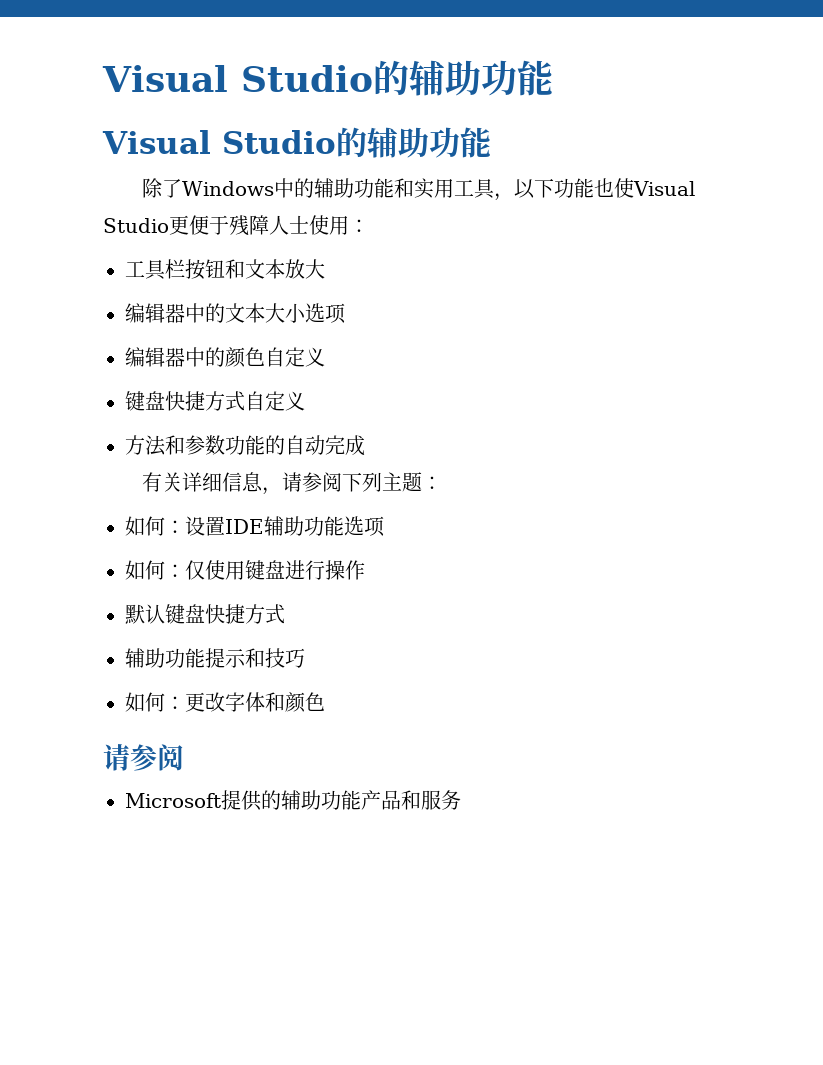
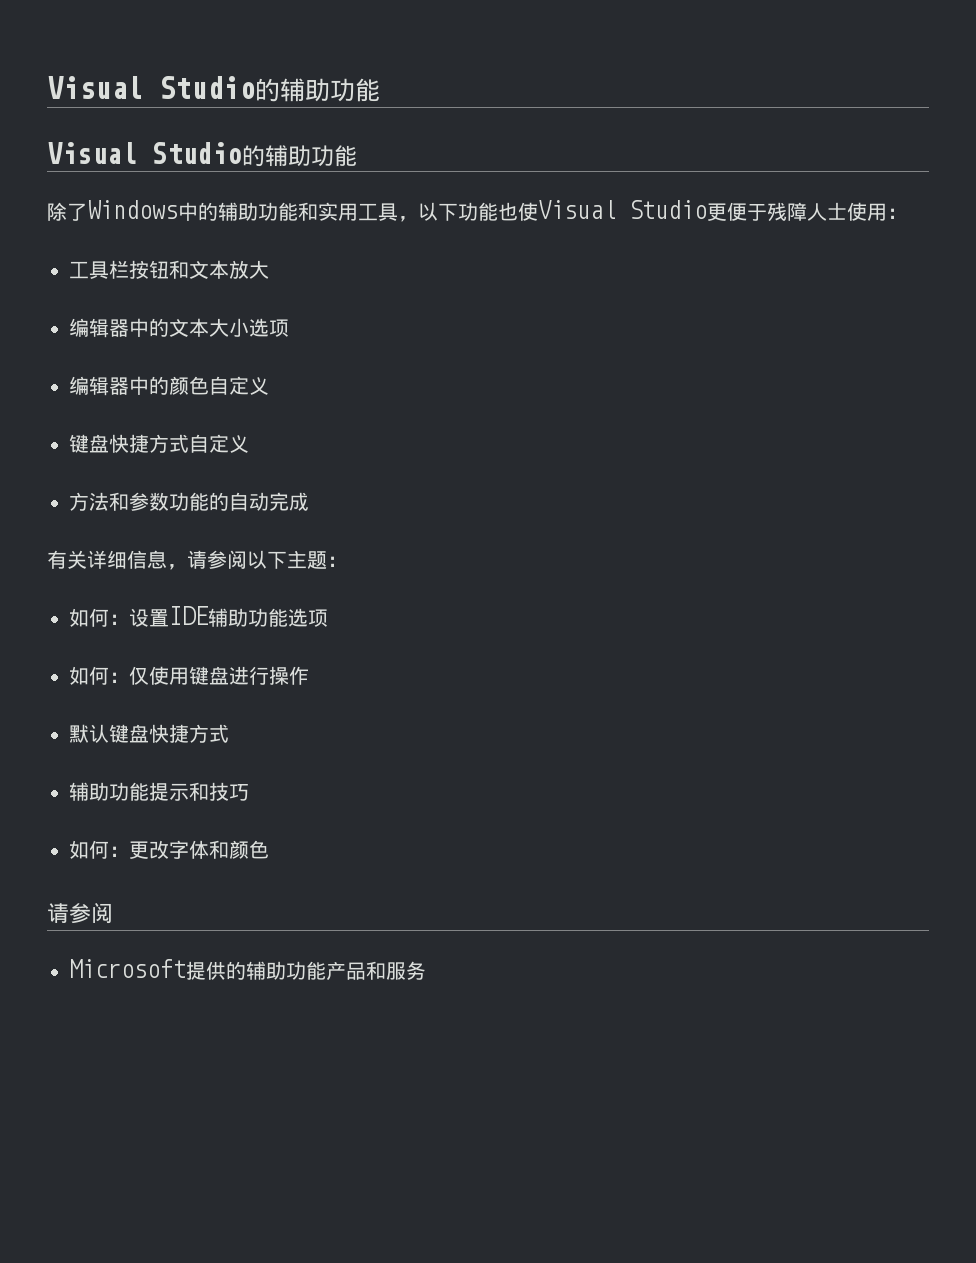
[342,472,383,492] 下列 -> [247,550,287,569] 以下

